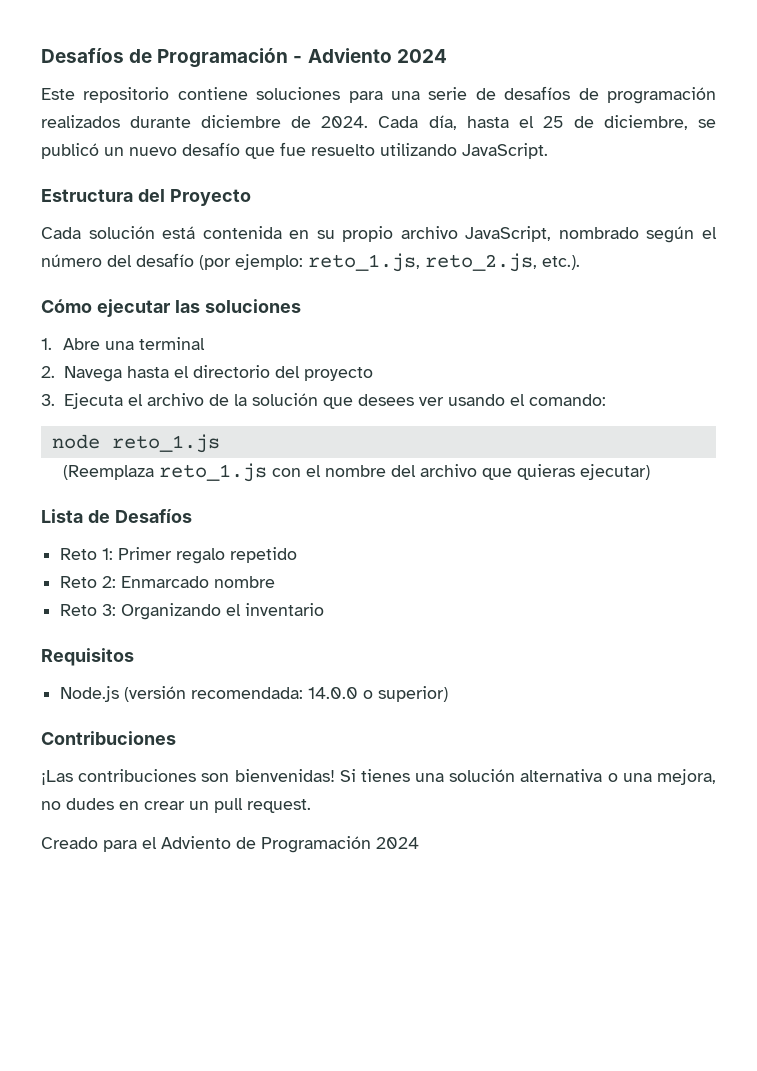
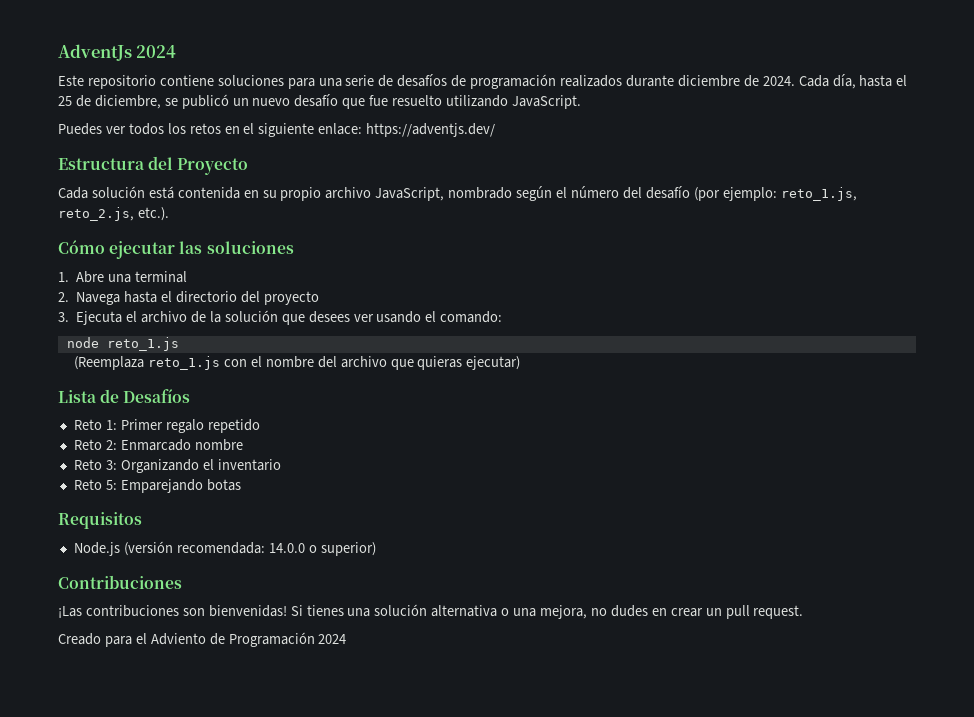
[41,48,392,68] Desafíos de Programación - Adviento -> [58,44,132,61] AdventJs
(548, 151) none -> [58,123,496,137] // Puedes ver todos los retos en el siguiente enlace: https://adventjs.dev/
(325, 609) none -> [73,479,241,493] // Reto 5: Emparejando botas

